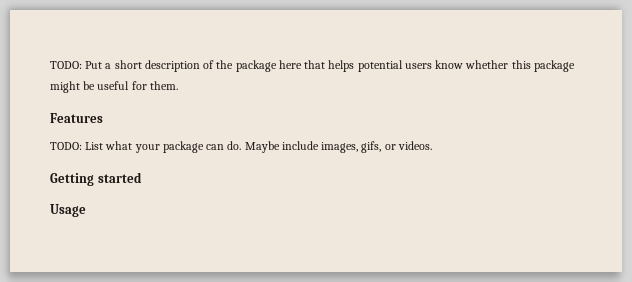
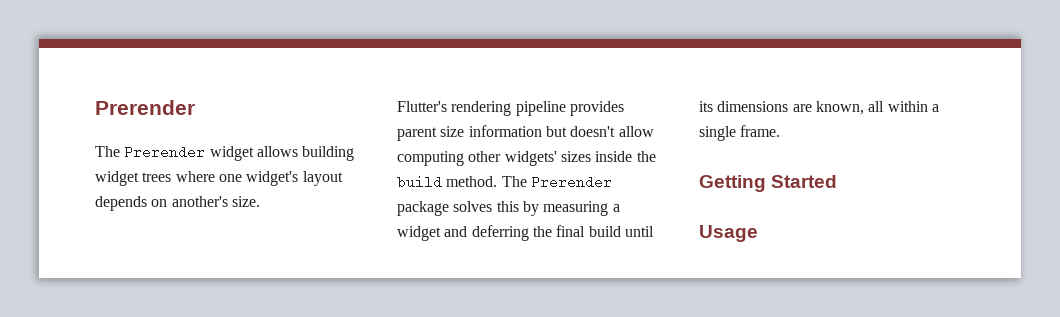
[50,60,575,72] [50,81,178,93] [50,113,103,123] [50,141,432,153] TODO: Put a short description of the package here that helps potential users know whether this package might be useful for them. // Features // TODO: List what your package can do. Maybe include images, gifs, or videos. -> [95,100,195,115] [95,145,355,161] [95,171,343,186] [95,196,260,211] [397,101,624,116] [397,125,654,141] [397,151,656,166] [397,175,612,189] [397,201,620,216] [397,225,654,241] [699,101,939,115] [699,125,781,141] Prerender // The Prerender widget allows building widget trees where one widget's layout depends on another's size. // Flutter's rendering pipeline provides parent size information but doesn't allow computing other widgets' sizes inside the build method. The Prerender package solves this by measuring a widget and deferring the final build until its dimensions are known, all within a single frame.
[97,172,142,183] started -> [771,175,838,188] Started

